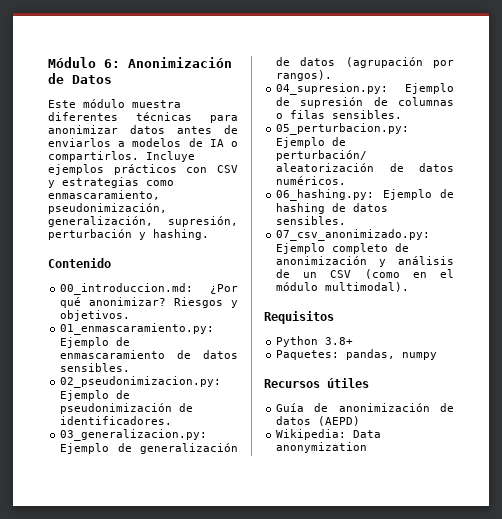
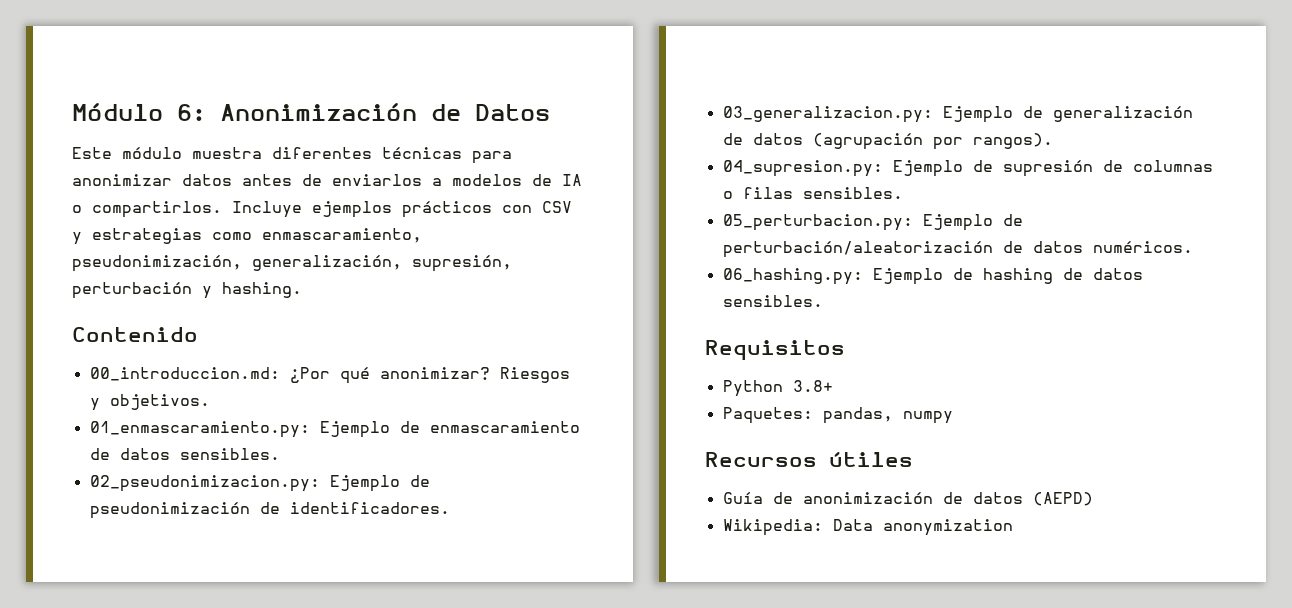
[276,229,431,241] [276,243,410,254] [276,256,454,267] [276,269,454,279] [276,282,410,292] // 07_csv_anonimizado.py: Ejemplo completo de anonimización y análisis de un CSV (como en el módulo multimodal). -> (823, 301) none

